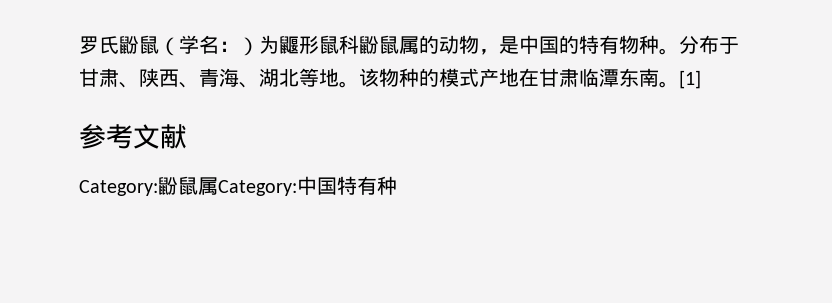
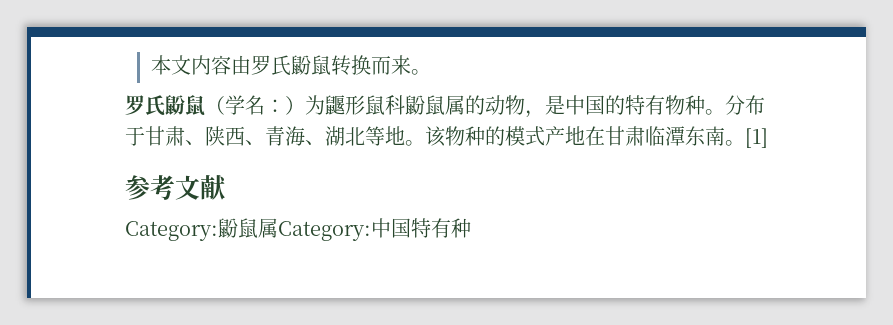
(79, 45) none -> [151,55,432,76] 本文内容由罗氏鼢鼠转换而来。 //

